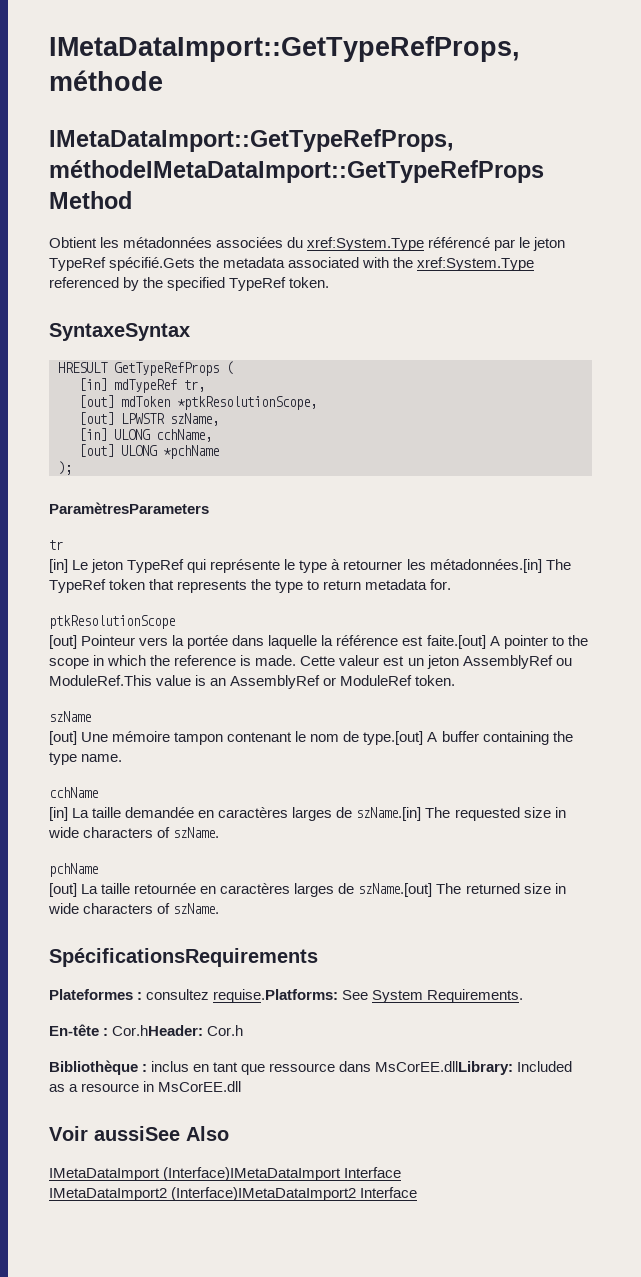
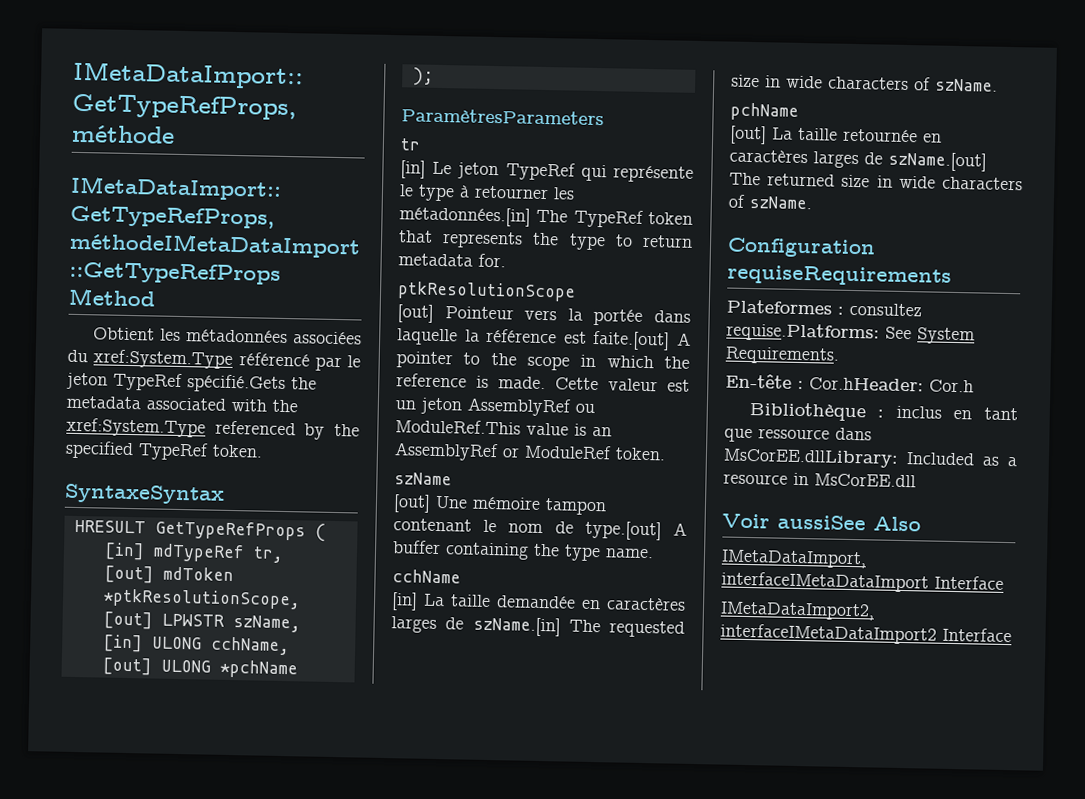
[49,948,318,967] SpécificationsRequirements -> [727,237,876,259] [727,264,952,287] Configuration requiseRequirements
[49,1167,342,1181] IMetaDataImport (Interface)IMetaDataImport -> [721,549,867,569] [721,571,929,593] IMetaDataImport, interfaceIMetaDataImport
[49,1187,357,1201] IMetaDataImport2 (Interface)IMetaDataImport2 -> [720,601,875,621] [720,623,937,645] IMetaDataImport2, interfaceIMetaDataImport2

